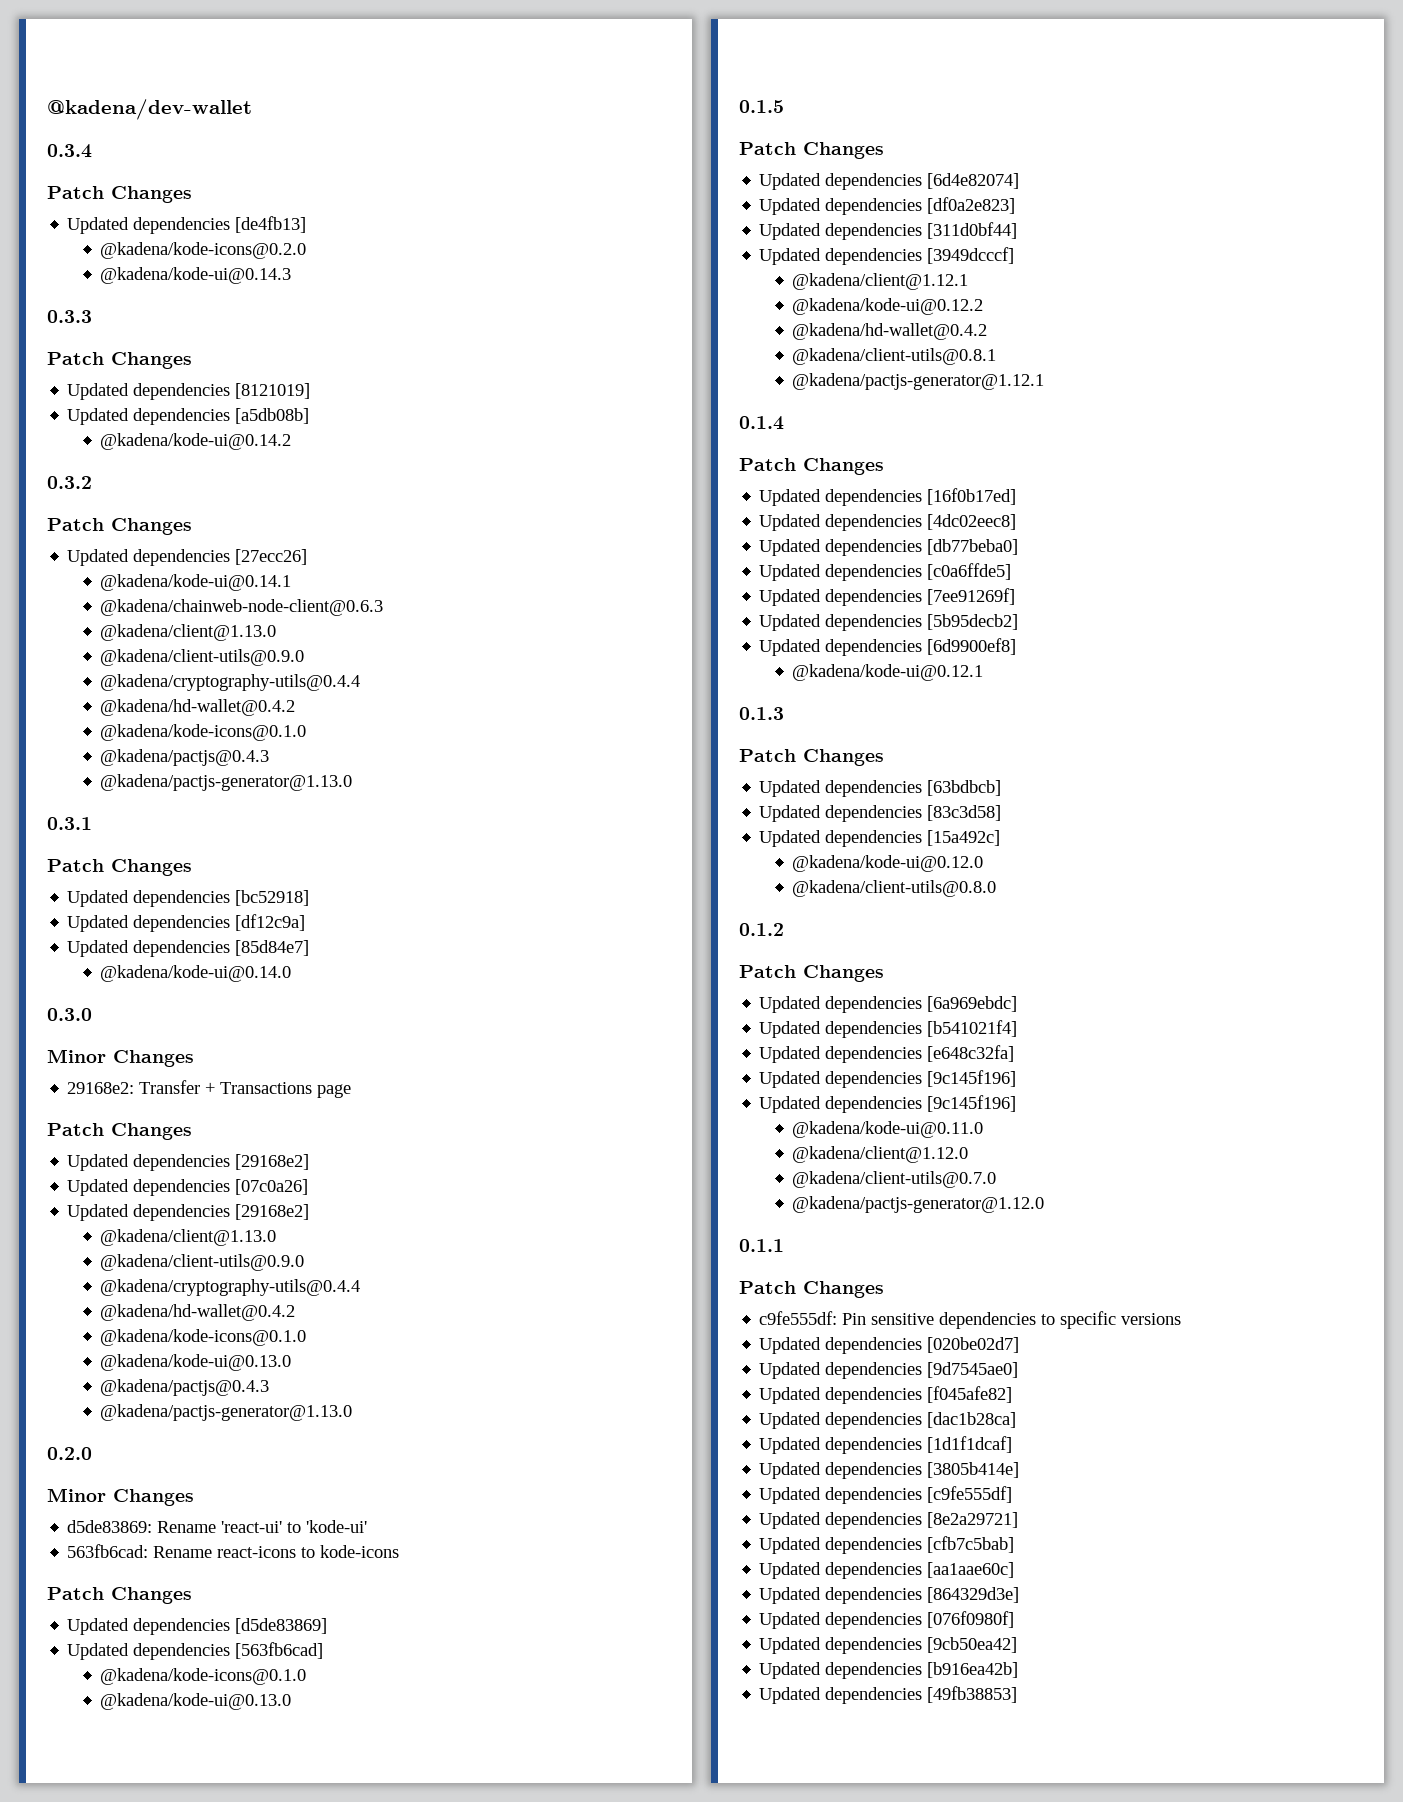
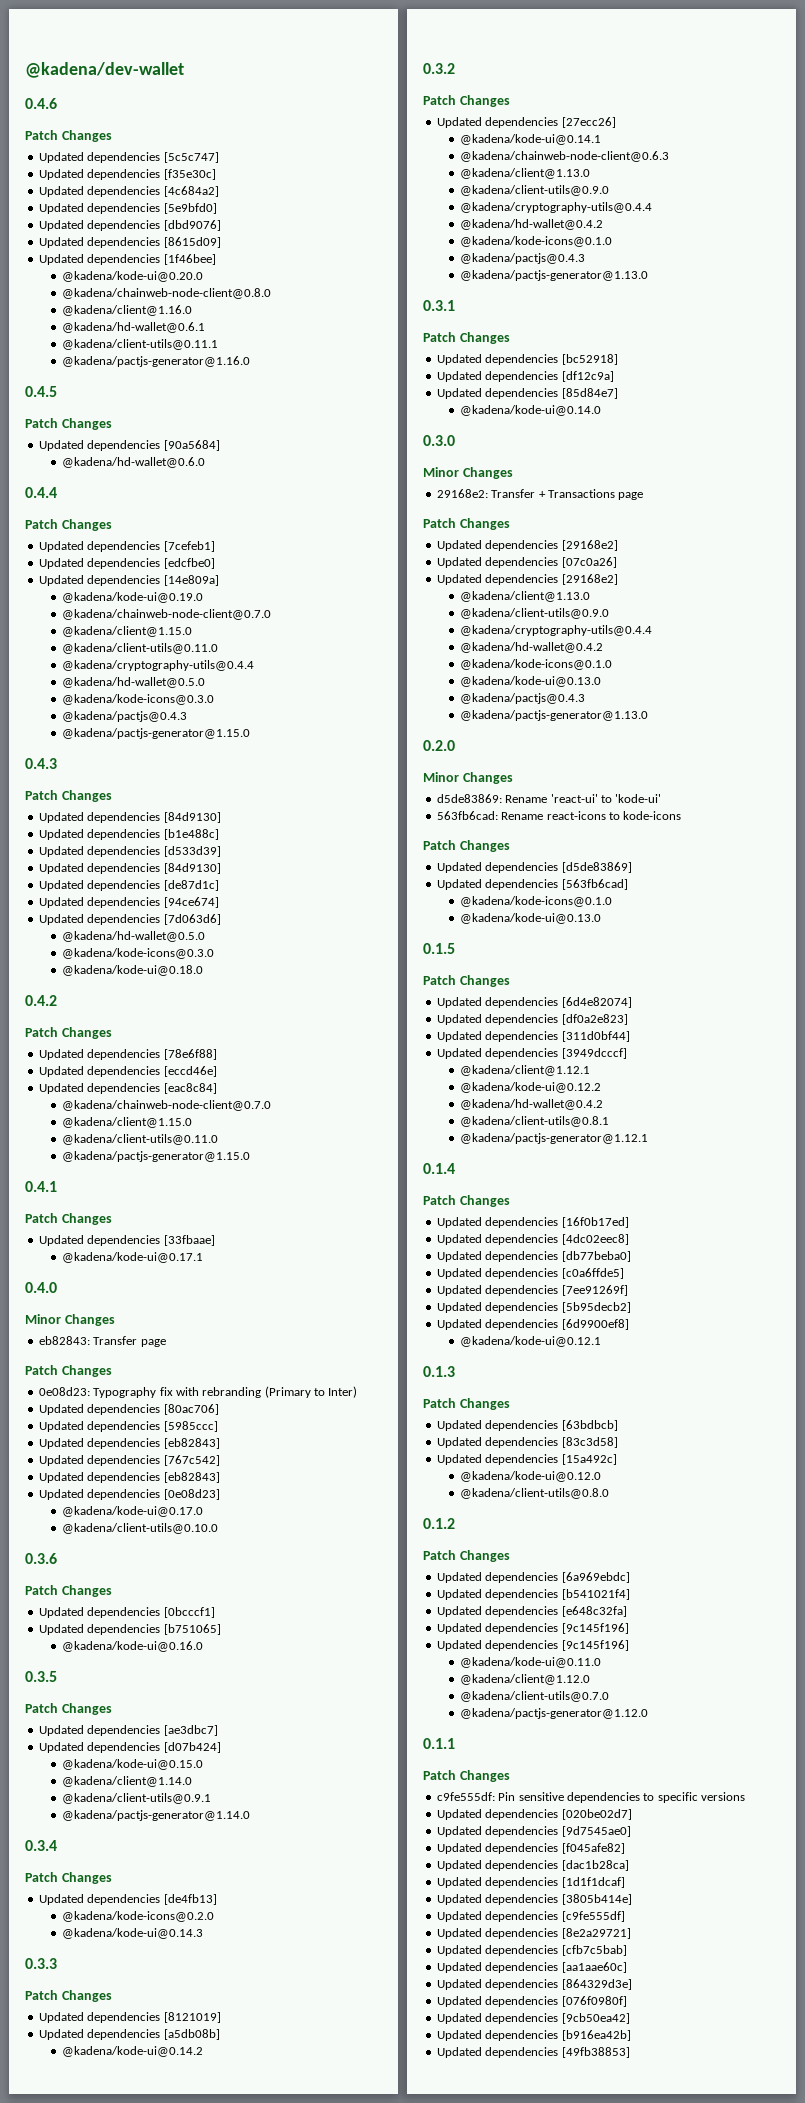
(252, 109) none -> [25,98,57,109] [25,130,112,142] [38,152,219,163] [38,169,216,180] [38,186,219,197] [38,203,217,214] [38,220,221,231] [38,237,221,248] [38,254,216,265] [62,271,204,282] [62,288,272,299] [62,305,193,316] [62,322,206,333] [62,339,219,350] [62,356,251,367] [25,386,57,397] [25,418,112,430] [38,440,220,451] [62,457,206,468] [25,487,57,498] [25,519,112,531] [38,541,215,552] [38,558,215,569] [38,575,219,586] [62,592,204,603] [62,609,272,620] [62,626,193,637] [62,643,219,654] [62,660,255,671] [62,677,206,688] [62,694,215,705] [62,711,188,722] [62,728,251,739] [25,758,57,769] [25,790,112,802] [38,812,221,823] [38,829,219,840] [38,846,221,857] [38,863,221,874] [38,880,219,891] [38,897,219,908] [38,914,221,925] [62,931,206,942] [62,948,215,959] [62,965,204,976] [25,995,57,1006] [25,1027,112,1039] [38,1049,217,1060] [38,1066,217,1077] [38,1083,217,1094] [62,1100,272,1111] [62,1117,193,1128] [62,1134,219,1145] [62,1151,251,1162] [25,1181,57,1192] [25,1213,112,1225] [38,1235,215,1246] [62,1252,204,1263] [25,1282,57,1293] [25,1314,115,1326] [38,1336,166,1347] [25,1365,112,1377] [38,1386,358,1398] [38,1404,219,1415] [38,1421,218,1432] [38,1438,220,1449] [38,1455,220,1466] [38,1472,220,1483] [38,1489,220,1500] [62,1506,204,1517] [62,1523,219,1534] [25,1553,57,1564] [25,1585,112,1597] [38,1607,215,1618] [38,1624,221,1635] [62,1641,204,1652] [25,1671,57,1682] [25,1703,112,1715] [38,1725,218,1736] [38,1742,221,1753] [62,1759,204,1770] [62,1776,193,1787] [62,1793,212,1804] [62,1810,251,1821] // 0.4.6 // Patch Changes // Updated dependencies [5c5c747] // Updated dependencies [f35e30c] // Updated dependencies [4c684a2] // Updated dependencies [5e9bfd0] // Updated dependencies [dbd9076] // Updated dependencies [8615d09] // Updated dependencies [1f46bee] // @kadena/kode-ui@0.20.0 // @kadena/chainweb-node-client@0.8.0 // @kadena/client@1.16.0 // @kadena/hd-wallet@0.6.1 // @kadena/client-utils@0.11.1 // @kadena/pactjs-generator@1.16.0 // 0.4.5 // Patch Changes // Updated dependencies [90a5684] // @kadena/hd-wallet@0.6.0 // 0.4.4 // Patch Changes // Updated dependencies [7cefeb1] // Updated dependencies [edcfbe0] // Updated dependencies [14e809a] // @kadena/kode-ui@0.19.0 // @kadena/chainweb-node-client@0.7.0 // @kadena/client@1.15.0 // @kadena/client-utils@0.11.0 // @kadena/cryptography-utils@0.4.4 // @kadena/hd-wallet@0.5.0 // @kadena/kode-icons@0.3.0 // @kadena/pactjs@0.4.3 // @kadena/pactjs-generator@1.15.0 // 0.4.3 // Patch Changes // Updated dependencies [84d9130] // Updated dependencies [b1e488c] // Updated dependencies [d533d39] // Updated dependencies [84d9130] // Updated dependencies [de87d1c] // Updated dependencies [94ce674] // Updated dependencies [7d063d6] // @kadena/hd-wallet@0.5.0 // @kadena/kode-icons@0.3.0 // @kadena/kode-ui@0.18.0 // 0.4.2 // Patch Changes // Updated dependencies [78e6f88] // Updated dependencies [eccd46e] // Updated dependencies [eac8c84] // @kadena/chainweb-node-client@0.7.0 // @kadena/client@1.15.0 // @kadena/client-utils@0.11.0 // @kadena/pactjs-generator@1.15.0 // 0.4.1 // Patch Changes // Updated dependencies [33fbaae] // @kadena/kode-ui@0.17.1 // 0.4.0 // Minor Changes // eb82843: Transfer page // Patch Changes // 0e08d23: Typography fix with rebranding (Primary to Inter) // Updated dependencies [80ac706] // Updated dependencies [5985ccc] // Updated dependencies [eb82843] // Updated dependencies [767c542] // Updated dependencies [eb82843] // Updated dependencies [0e08d23] // @kadena/kode-ui@0.17.0 // @kadena/client-utils@0.10.0 // 0.3.6 // Patch Changes // Updated dependencies [0bcccf1] // Updated dependencies [b751065] // @kadena/kode-ui@0.16.0 // 0.3.5 // Patch Changes // Updated dependencies [ae3dbc7] // Updated dependencies [d07b424] // @kadena/kode-ui@0.15.0 // @kadena/client@1.14.0 // @kadena/client-utils@0.9.1 // @kadena/pactjs-generator@1.14.0

